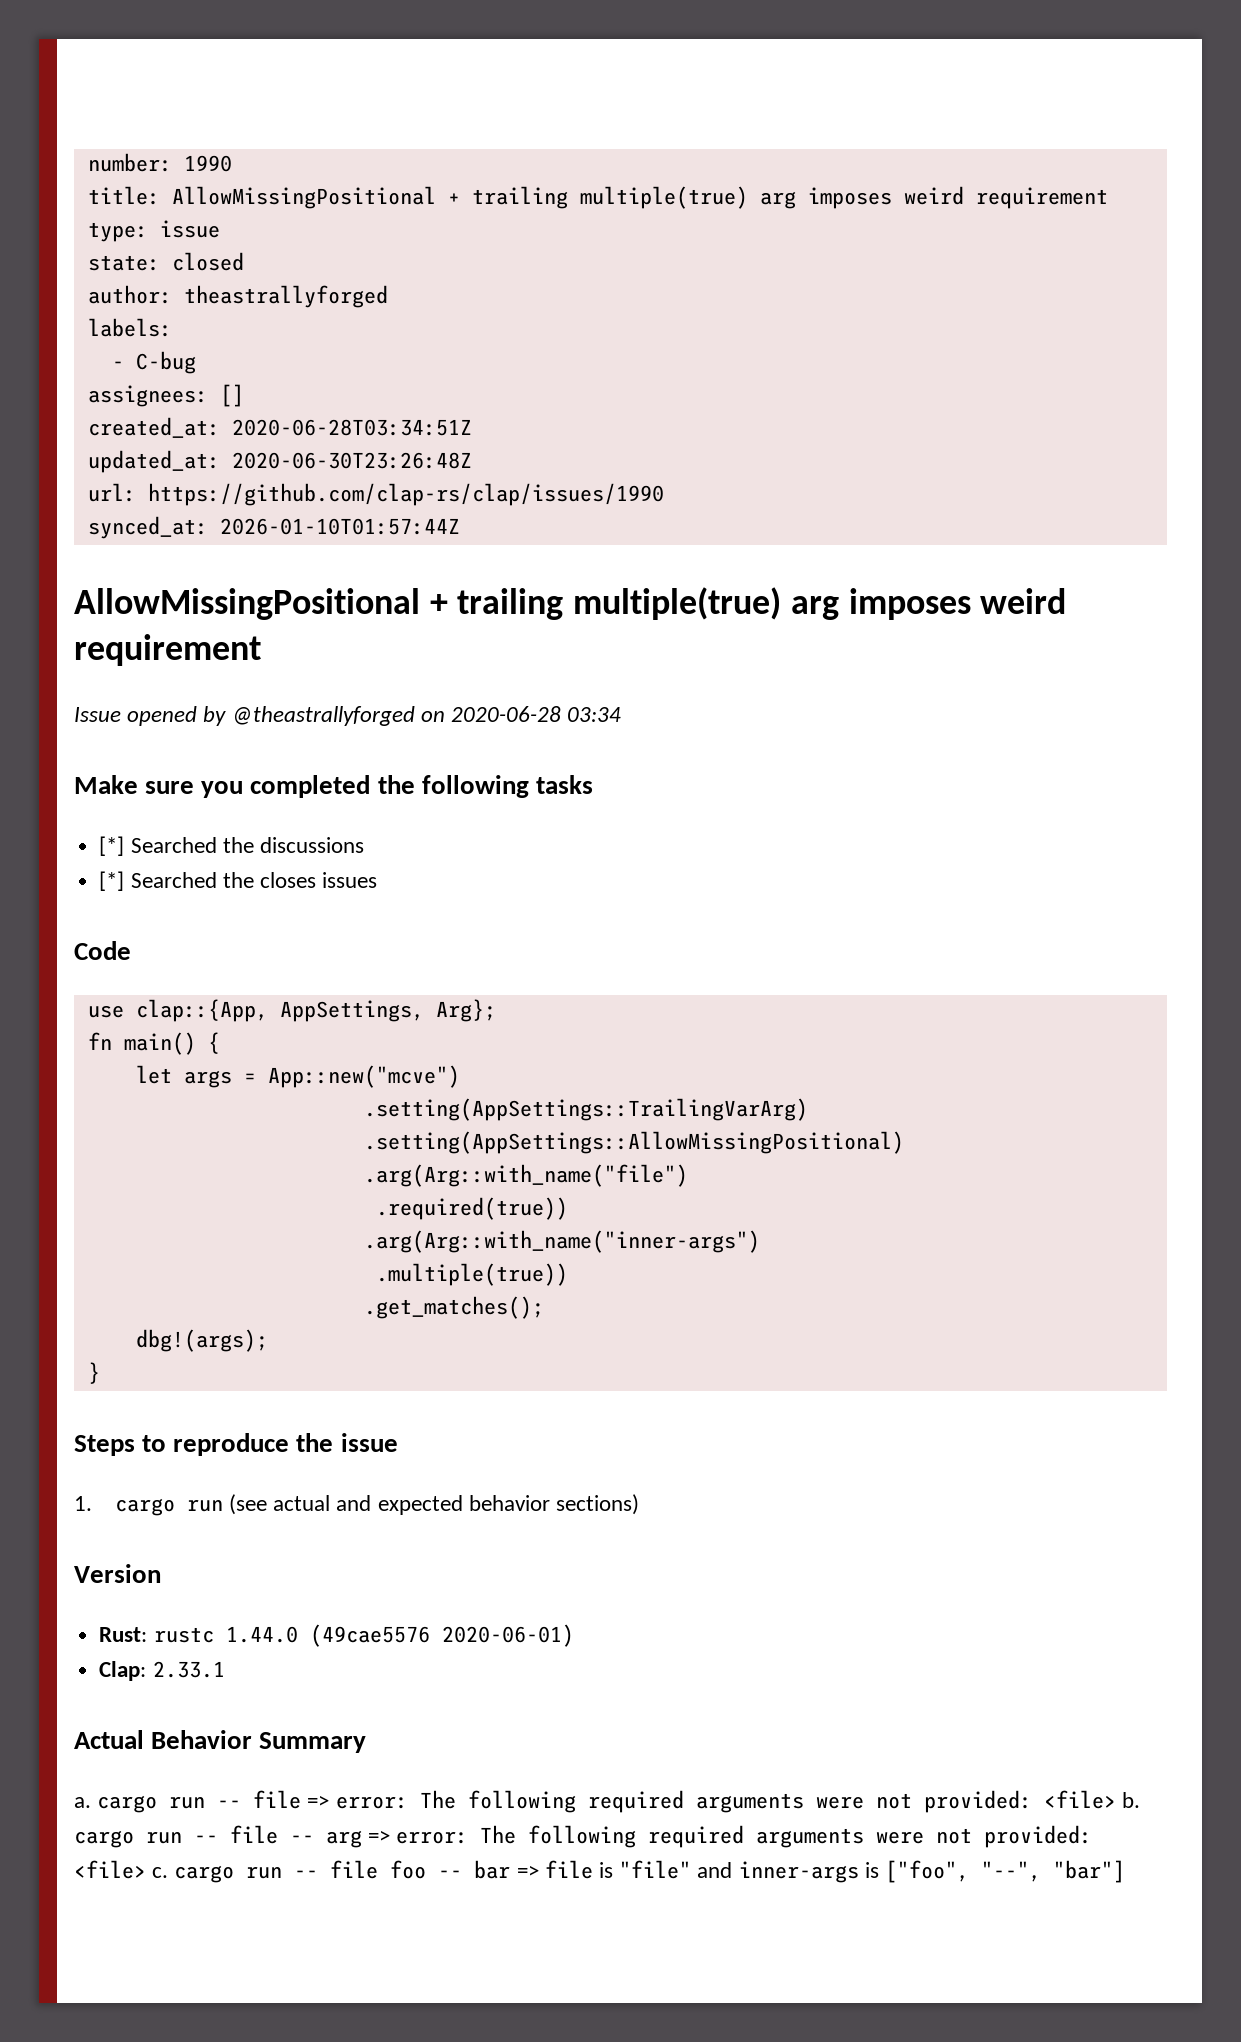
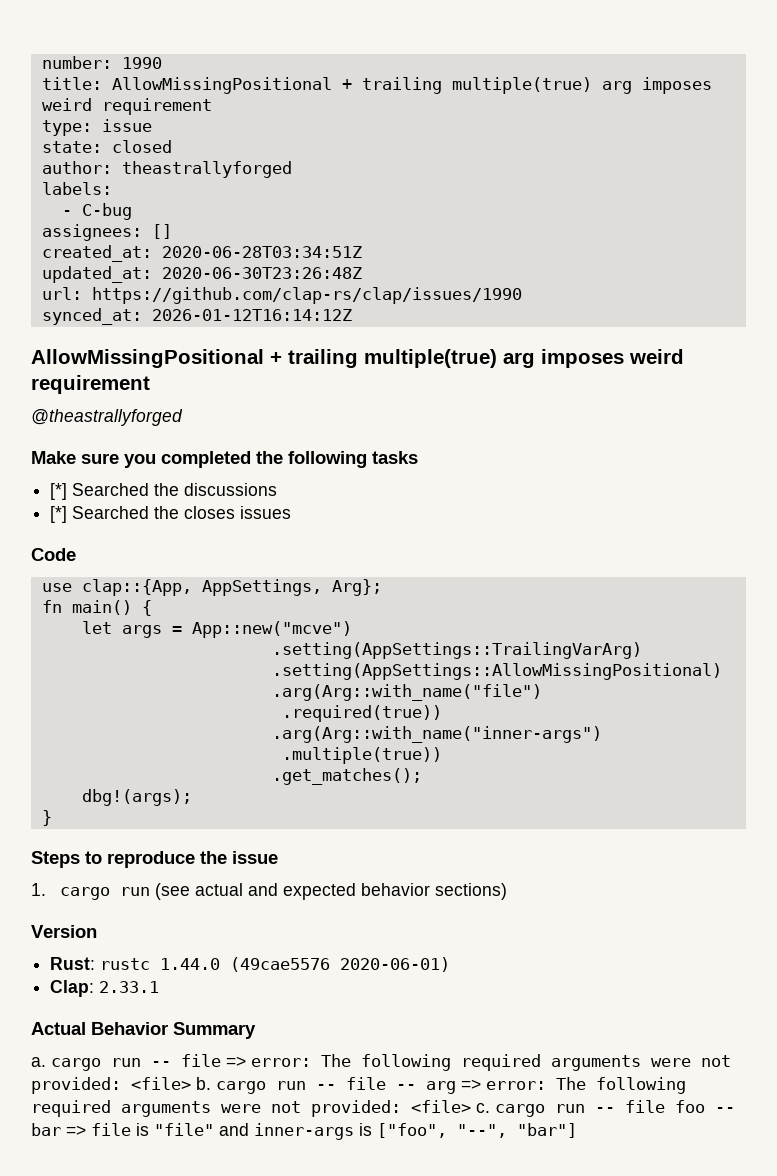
[219,518,460,535] [74,587,1067,620] [74,634,261,666] [74,706,622,726] 2026-01-10T01:57:44Z // AllowMissingPositional + trailing multiple(true) arg imposes weird requirement // Issue opened by @theastrallyforged on 2020-06-28 03:34 -> [151,309,352,321] [31,349,684,368] [31,375,150,394] [31,409,183,426] 2026-01-12T16:14:12Z // AllowMissingPositional + trailing multiple(true) arg imposes weird requirement // @theastrallyforged

